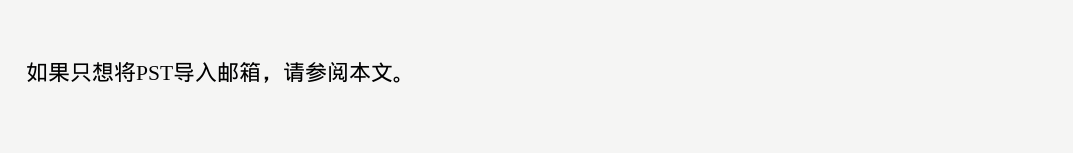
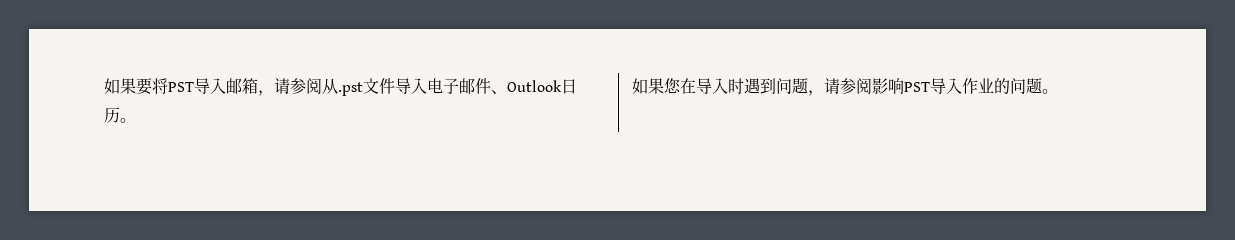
[26,62,114,83] 如果只想 -> [104,78,152,95] 如果要
[349,62,393,83] 本文 -> [322,78,577,96] [104,107,136,123] [632,78,1042,96] 从.pst文件导入电子邮件、Outlook日历。 // 如果您在导入时遇到问题，请参阅影响PST导入作业的问题

